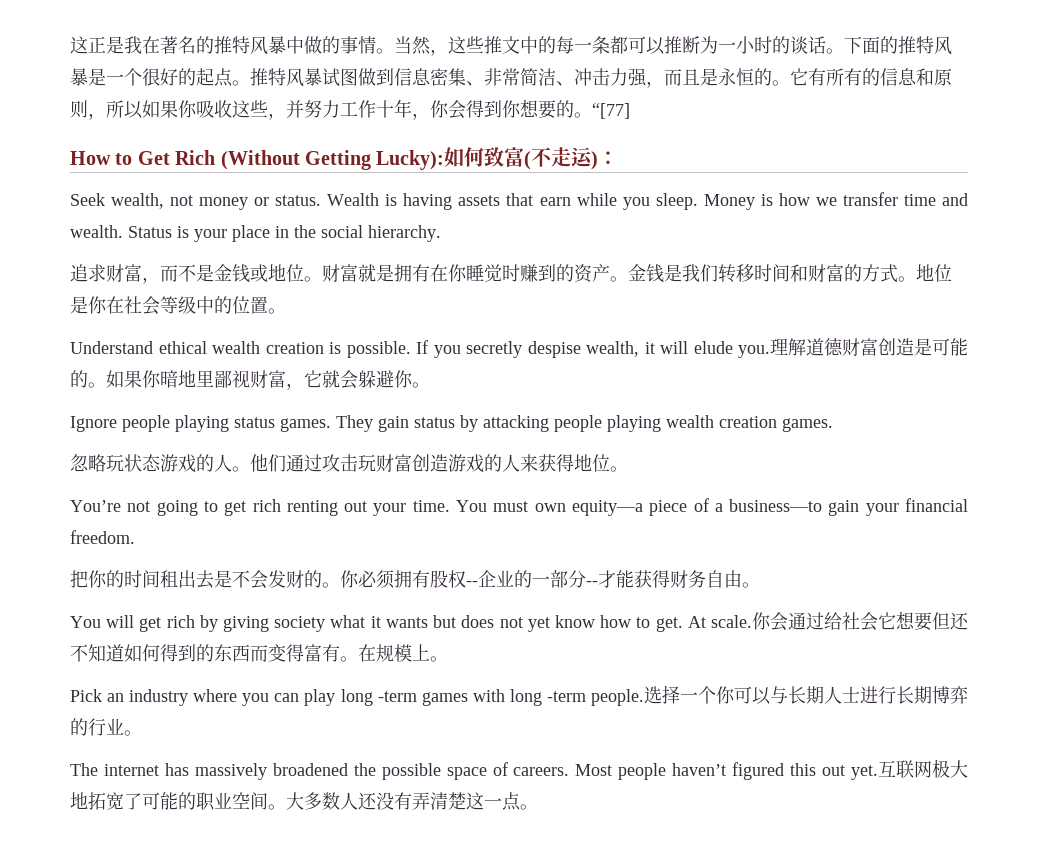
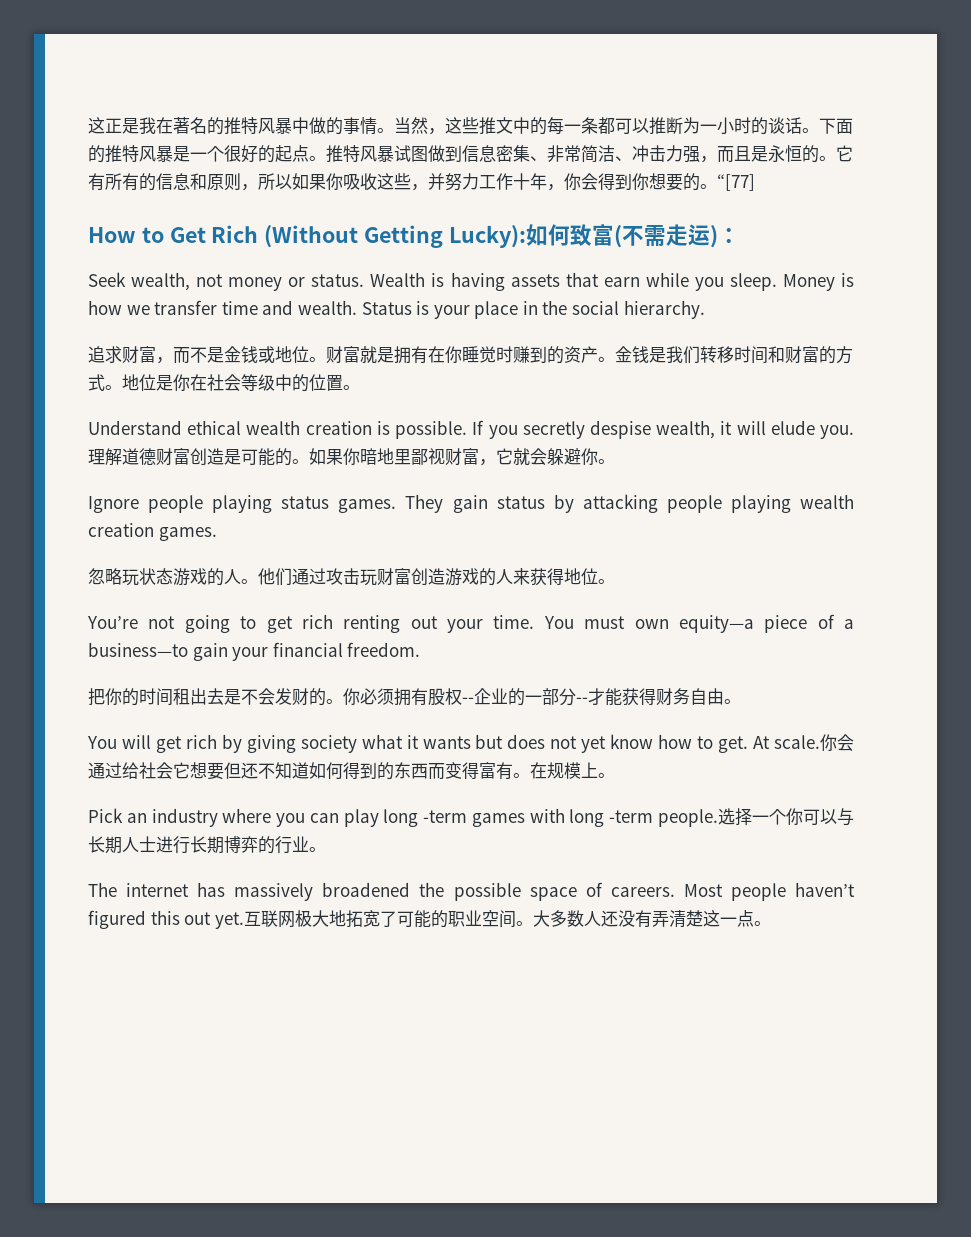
(553, 157) none -> [643,225,666,247] 需

